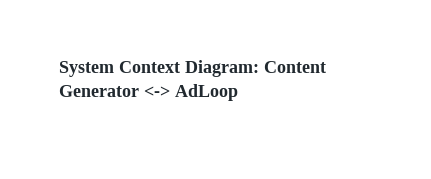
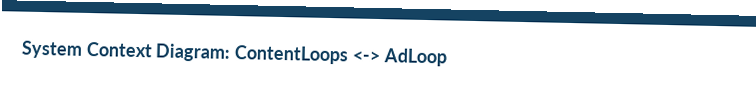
[264,61,326,73] [59,85,139,97] Content Generator -> [234,45,350,65] ContentLoops

